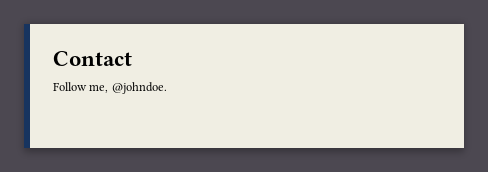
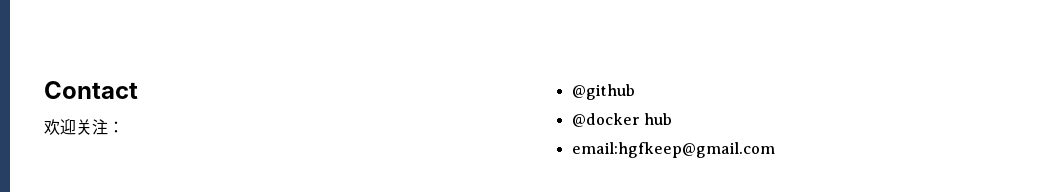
[53,82,167,94] Follow me, @johndoe. -> [44,119,124,135] [571,84,635,100] [571,113,672,127] [571,142,775,158] 欢迎关注： // @github // @docker hub // email:hgfkeep@gmail.com

